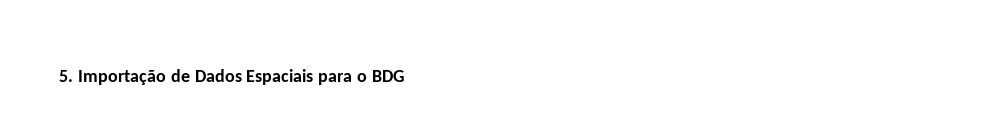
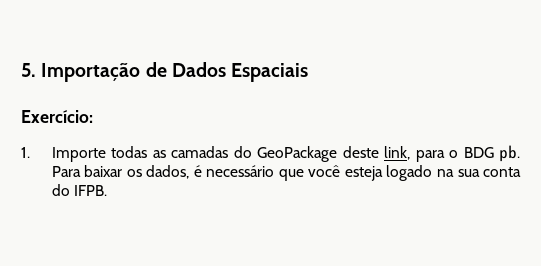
[318,70,405,85] para o BDG -> [21,110,93,123] [21,145,520,162] [51,165,521,181] [51,184,108,196] // Exercício: // 1. Importe todas as camadas do GeoPackage deste link, para o BDG pb. Para baixar os dados, é necessário que você esteja logado na sua conta do IFPB.

